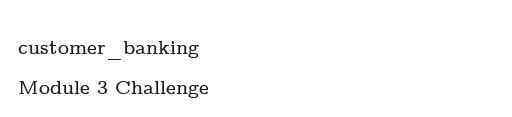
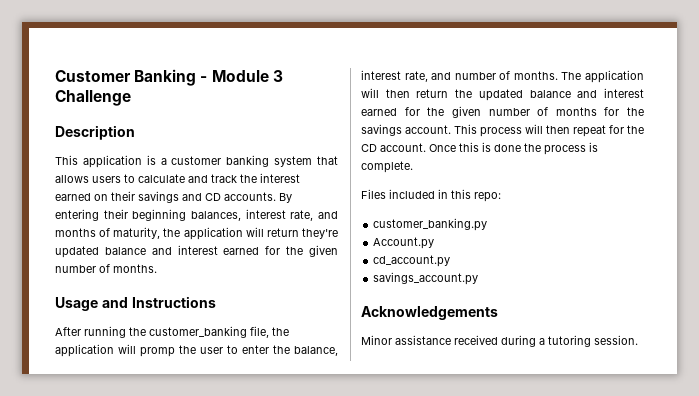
[18,41,199,60] customer_banking // -> [55,69,208,86] Customer Banking -
(209, 89) none -> [55,125,135,140] [55,155,338,168] [55,173,300,183] [55,191,292,203] [55,209,338,221] [55,227,338,240] [55,245,338,258] [55,264,157,273] [55,296,216,311] [55,326,289,338] [55,344,338,357] [361,70,644,83] [361,88,644,101] [361,106,644,118] [361,124,644,137] [361,142,598,155] [361,161,413,173] [361,189,501,202] [373,218,488,231] [373,237,435,249] [373,255,451,267] [373,272,479,285] [361,306,498,320] [361,335,638,347] // Description // This application is a customer banking system that allows users to calculate and track the interest earned on their savings and CD accounts. By entering their beginning balances, interest rate, and months of maturity, the application will return they're updated balance and interest earned for the given number of months. // Usage and Instructions // After running the customer_banking file, the application will promp the user to enter the balance, interest rate, and number of months. The application will then return the updated balance and interest earned for the given number of months for the savings account. This process will then repeat for the CD account. Once this is done the process is complete. // Files included in this repo: // customer_banking.py // Account.py // cd_account.py // savings_account.py // Acknowledgements // Minor assistance received during a tutoring session.

